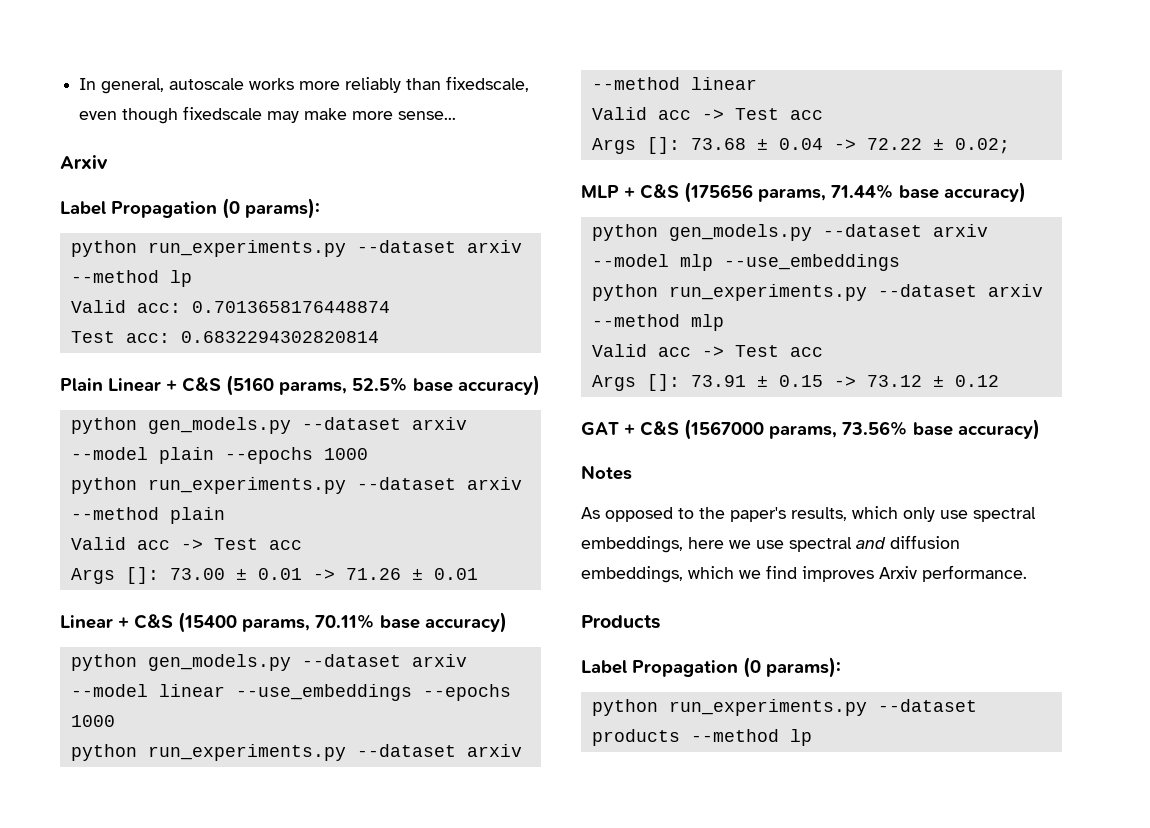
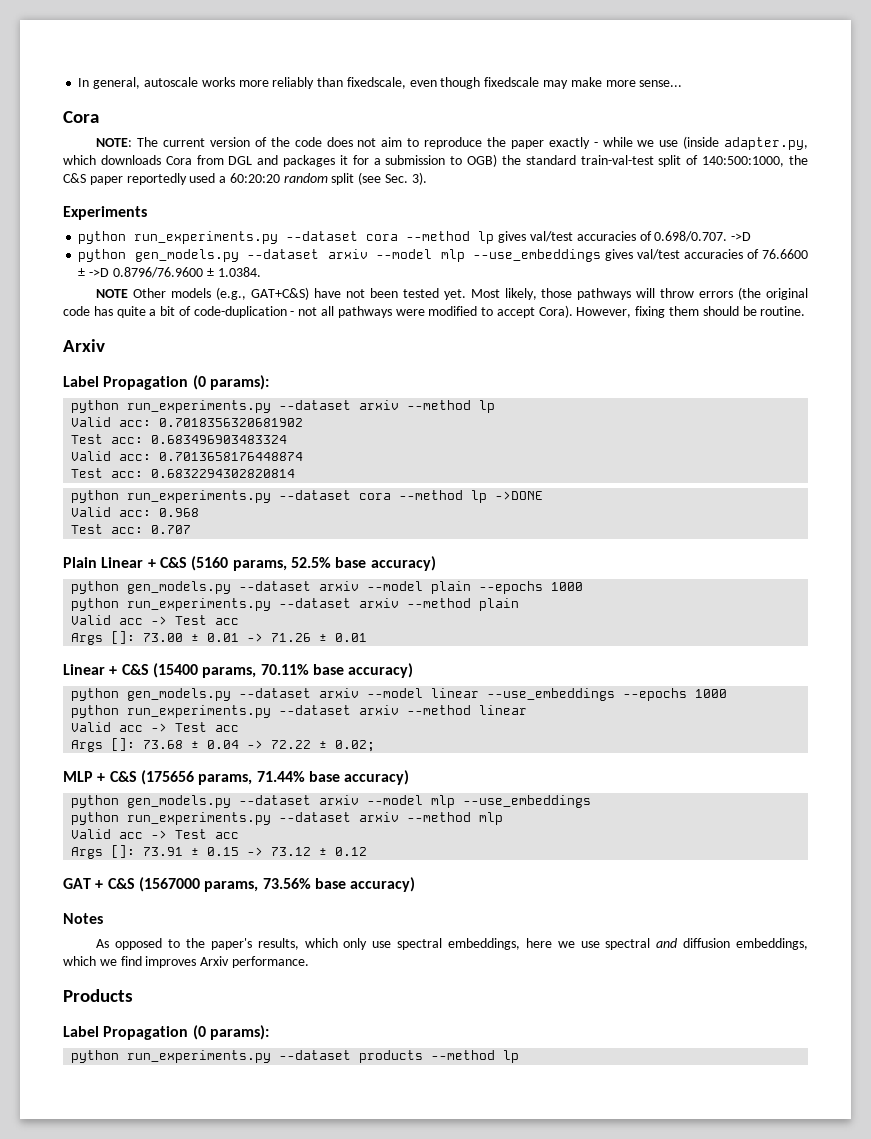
(457, 115) none -> [63,111,99,123] [96,136,809,150] [63,154,809,167] [63,172,427,185] [63,206,147,220] [78,231,752,244] [78,249,808,262] [78,267,261,278] [96,287,809,300] [63,305,806,318] // Cora // NOTE: The current version of the code does not aim to reproduce the paper exactly - while we use (inside adapter.py, which downloads Cora from DGL and packages it for a submission to OGB) the standard train-val-test split of 140:500:1000, the C&S paper reportedly used a 60:20:20 random split (see Sec. 3). // Experiments // python run_experiments.py --dataset cora --method lp gives val/test accuracies of 0.698/0.707. ->D // python gen_models.py --dataset arxiv --model mlp --use_embeddings gives val/test accuracies of 76.6600 ± ->D 0.8796/76.9600 ± 1.0384. // NOTE Other models (e.g., GAT+C&S) have not been tested yet. Most likely, those pathways will throw errors (the original code has quite a bit of code-duplication - not all pathways were modified to accept Cora). However, fixing them should be routine.
(192, 278) none -> [71,417,304,427] [71,434,288,444] // Valid acc: 0.7018356320681902 // Test acc: 0.683496903483324
(379, 337) none -> [71,490,544,503] [71,507,200,517] [71,524,192,534] // python run_experiments.py --dataset cora --method lp ->DONE // Valid acc: 0.968 // Test acc: 0.707

